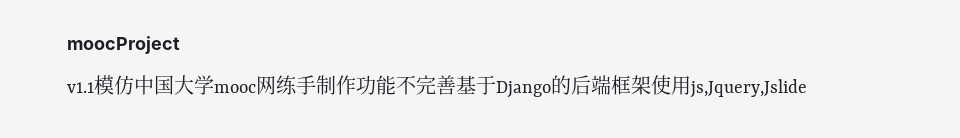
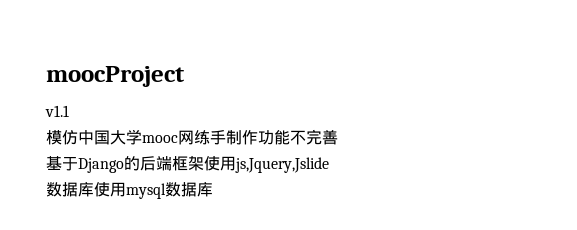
(94, 87) none -> (69, 111) //
(456, 85) none -> (338, 137) //
(807, 88) none -> [46,182,213,199] // 数据库使用mysql数据库

